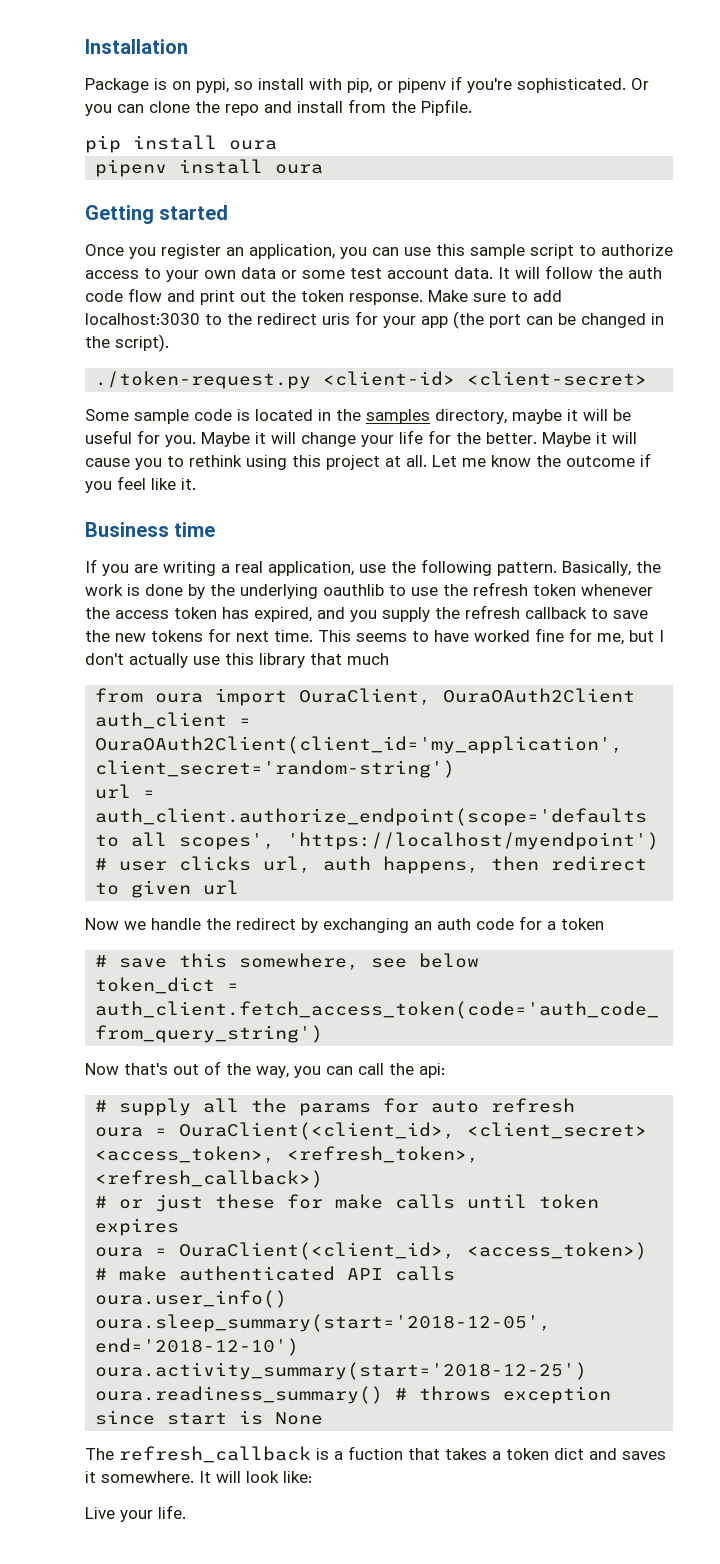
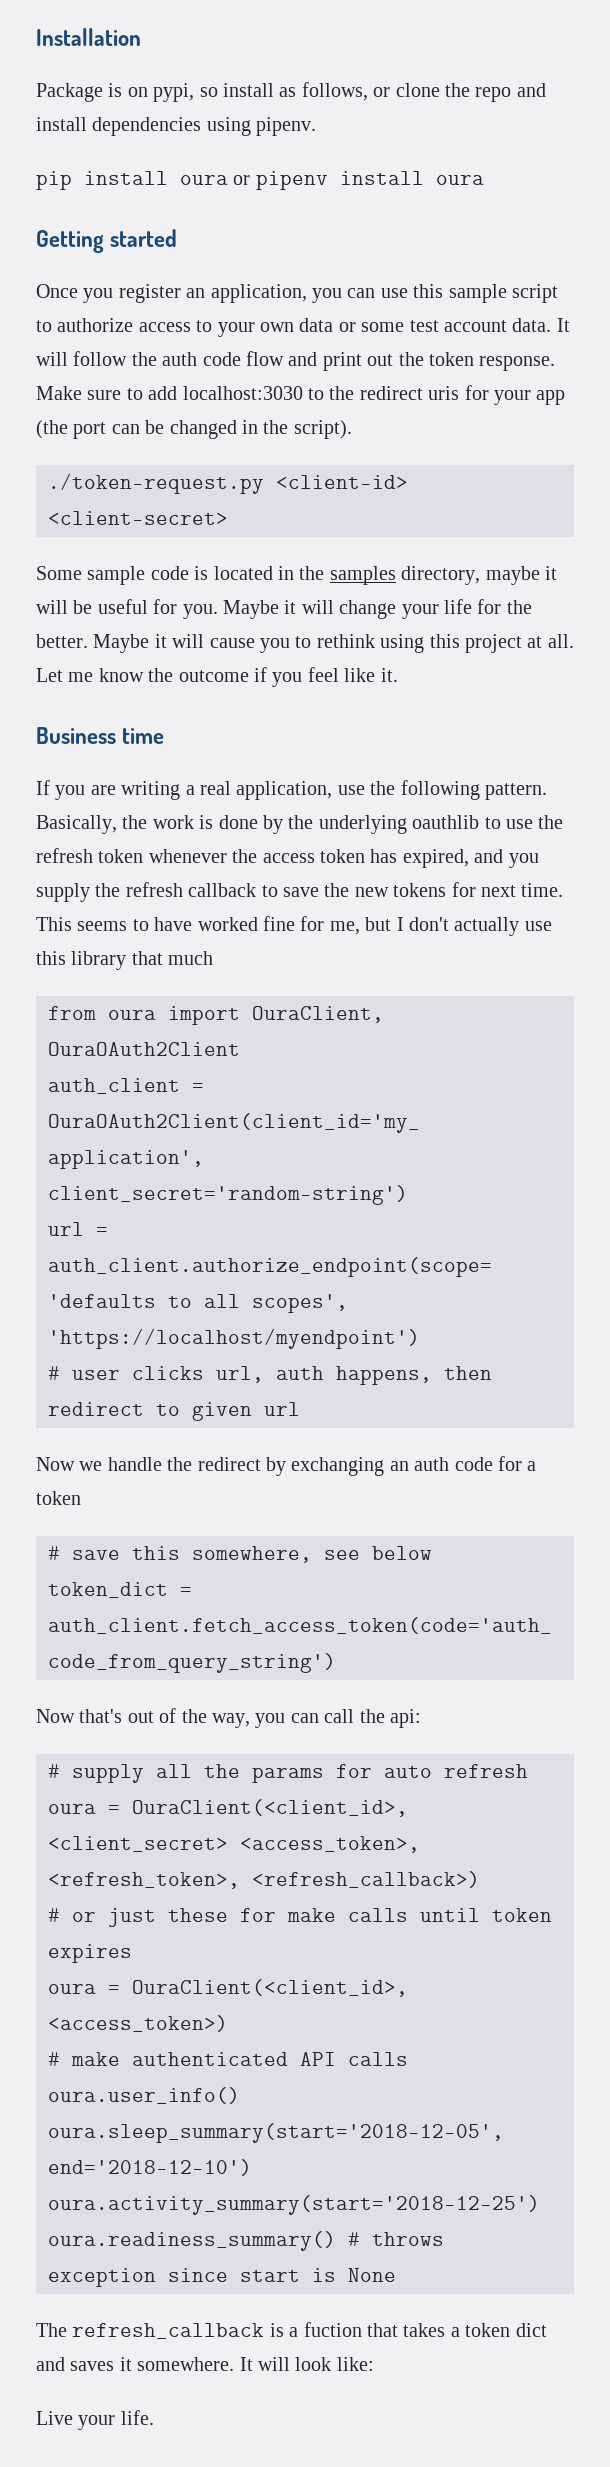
[309,76,649,93] [85,104,144,116] with pip, or pipenv if you're sophisticated. Or you can -> [279,82,391,101] as follows, or
[348,99,472,116] from the Pipfile. -> [92,117,317,136] dependencies using pipenv.
(277, 145) // -> [233,175,251,185] or

